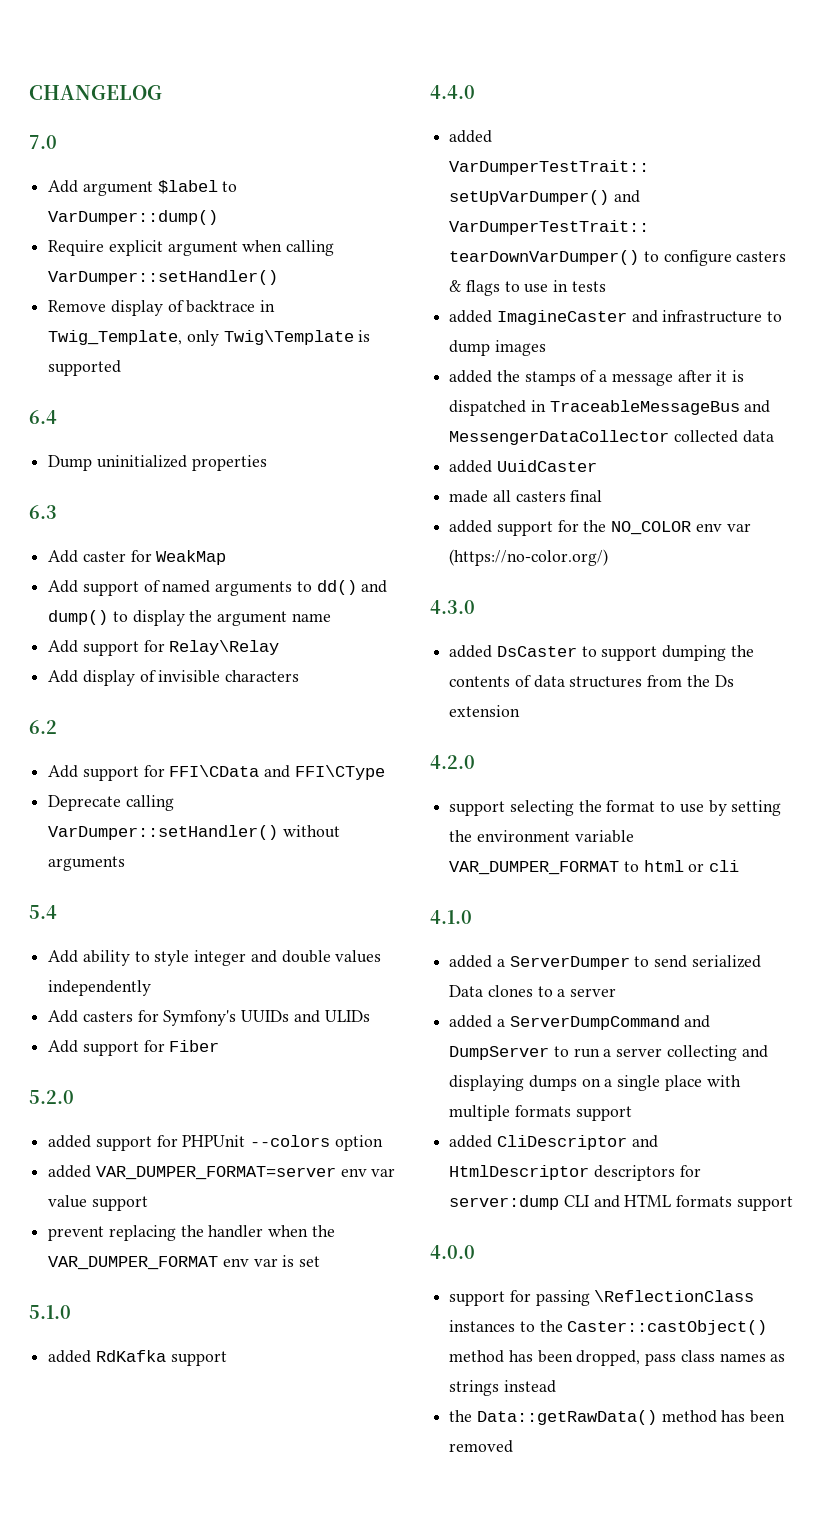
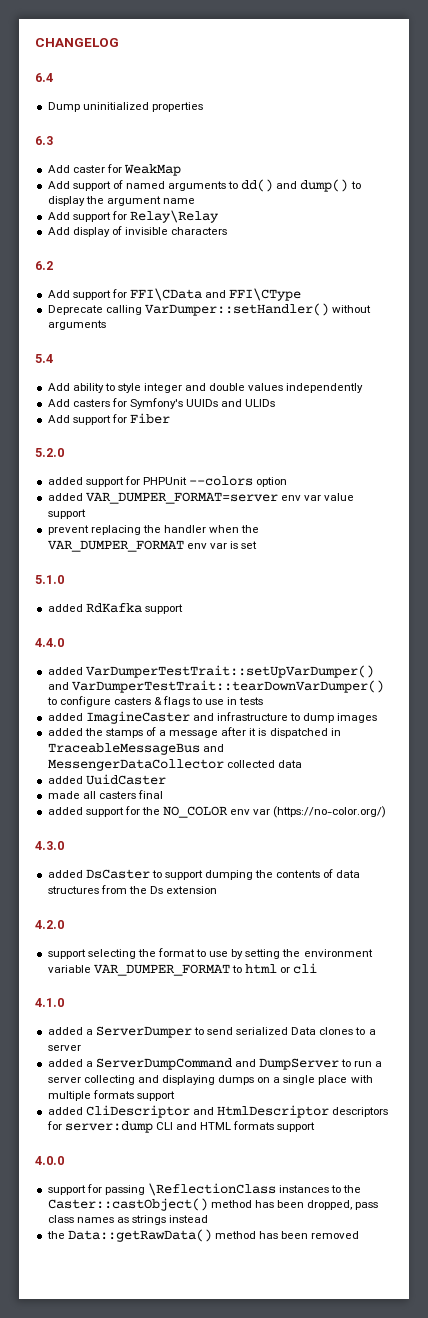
[29,135,57,149] [48,180,238,196] [48,210,219,225] [48,240,335,256] [48,270,279,285] [48,300,276,316] [48,330,371,346] [48,360,122,376] // 7.0 // Add argument $label to VarDumper::dump() // Require explicit argument when calling VarDumper::setHandler() // Remove display of backtrace in Twig_Template, only Twig\Template is supported -> (119, 42) none

